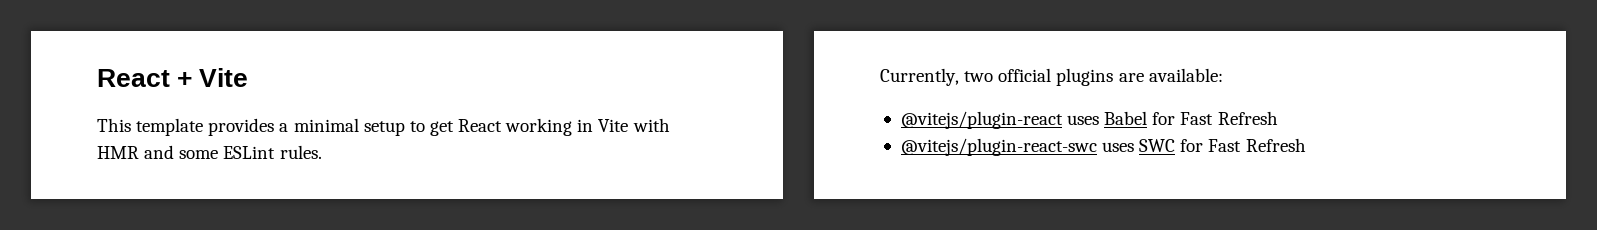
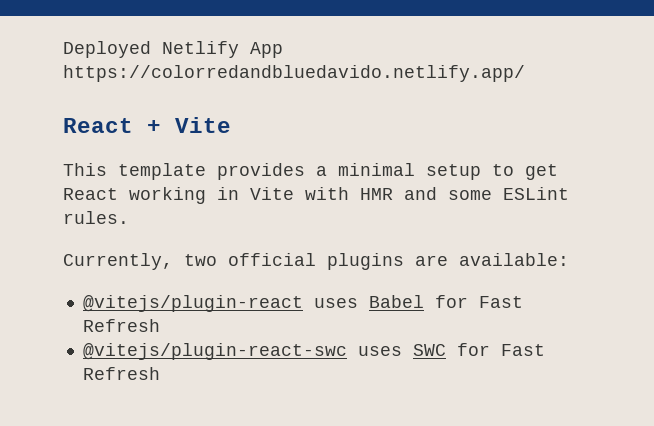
(97, 78) none -> [63,41,283,58] [63,65,525,82] Deployed Netlify App https://colorredandbluedavido.netlify.app/ //

